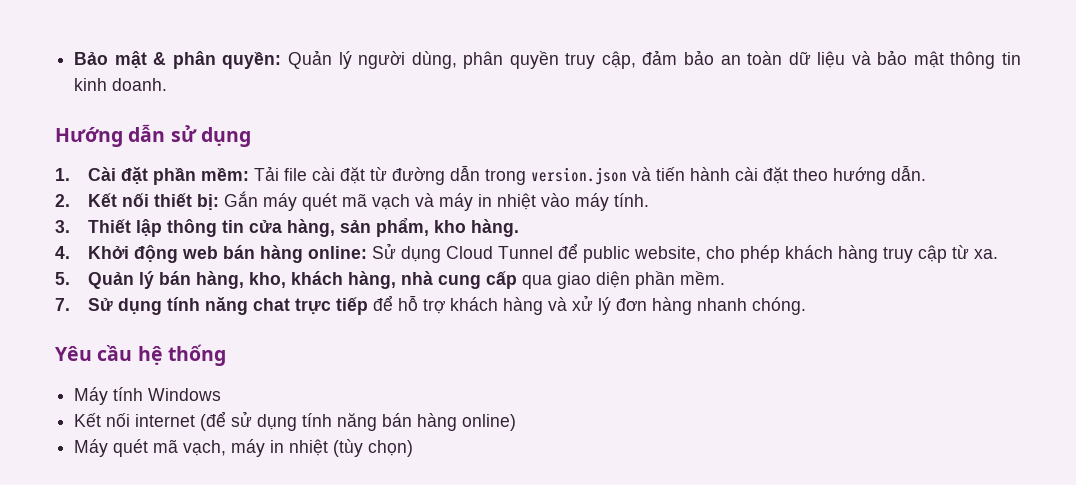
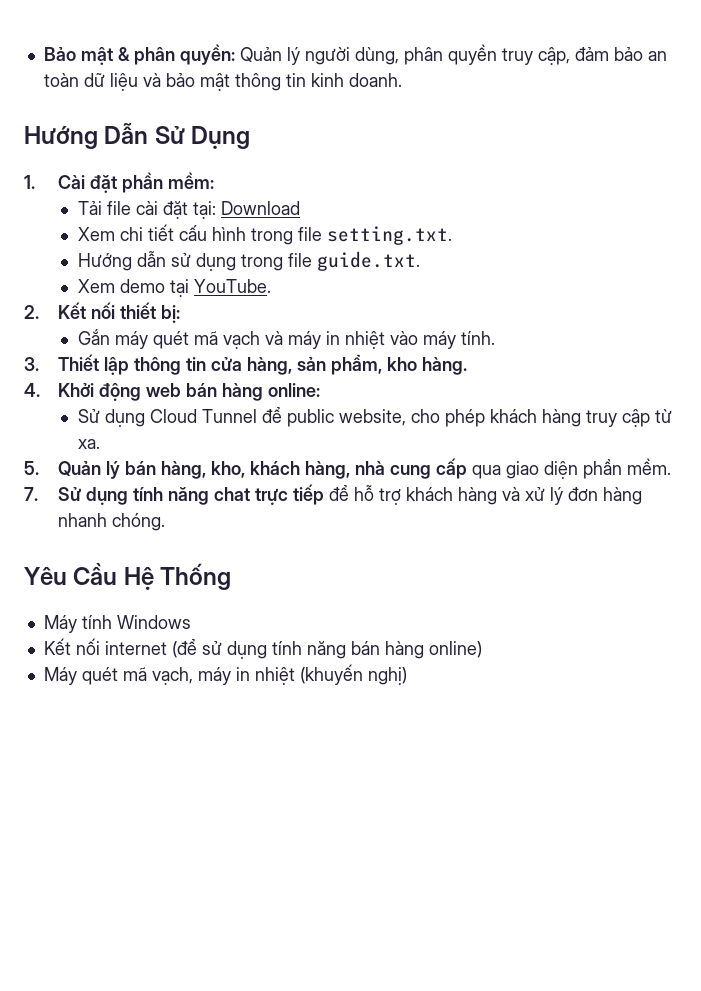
[128,124,251,147] dẫn sử dụng -> [104,123,251,149] Dẫn Sử Dụng
(249, 174) none -> (214, 180) //
[369,165,926,185] từ đường dẫn trong version.json và tiến hành cài đặt theo hướng dẫn. -> [192,201,300,219] [77,224,452,245] [77,251,420,271] [77,279,271,297] tại: Download // Xem chi tiết cấu hình trong file setting.txt. // Hướng dẫn sử dụng trong file guide.txt. // Xem demo tại YouTube.
(219, 202) none -> (180, 314) //
(367, 252) none -> (320, 390) //
[97,344,226,366] cầu hệ thống -> [73,563,232,590] Cầu Hệ Thống
[333,439,414,457] (tùy chọn) -> [299,664,407,685] (khuyến nghị)

